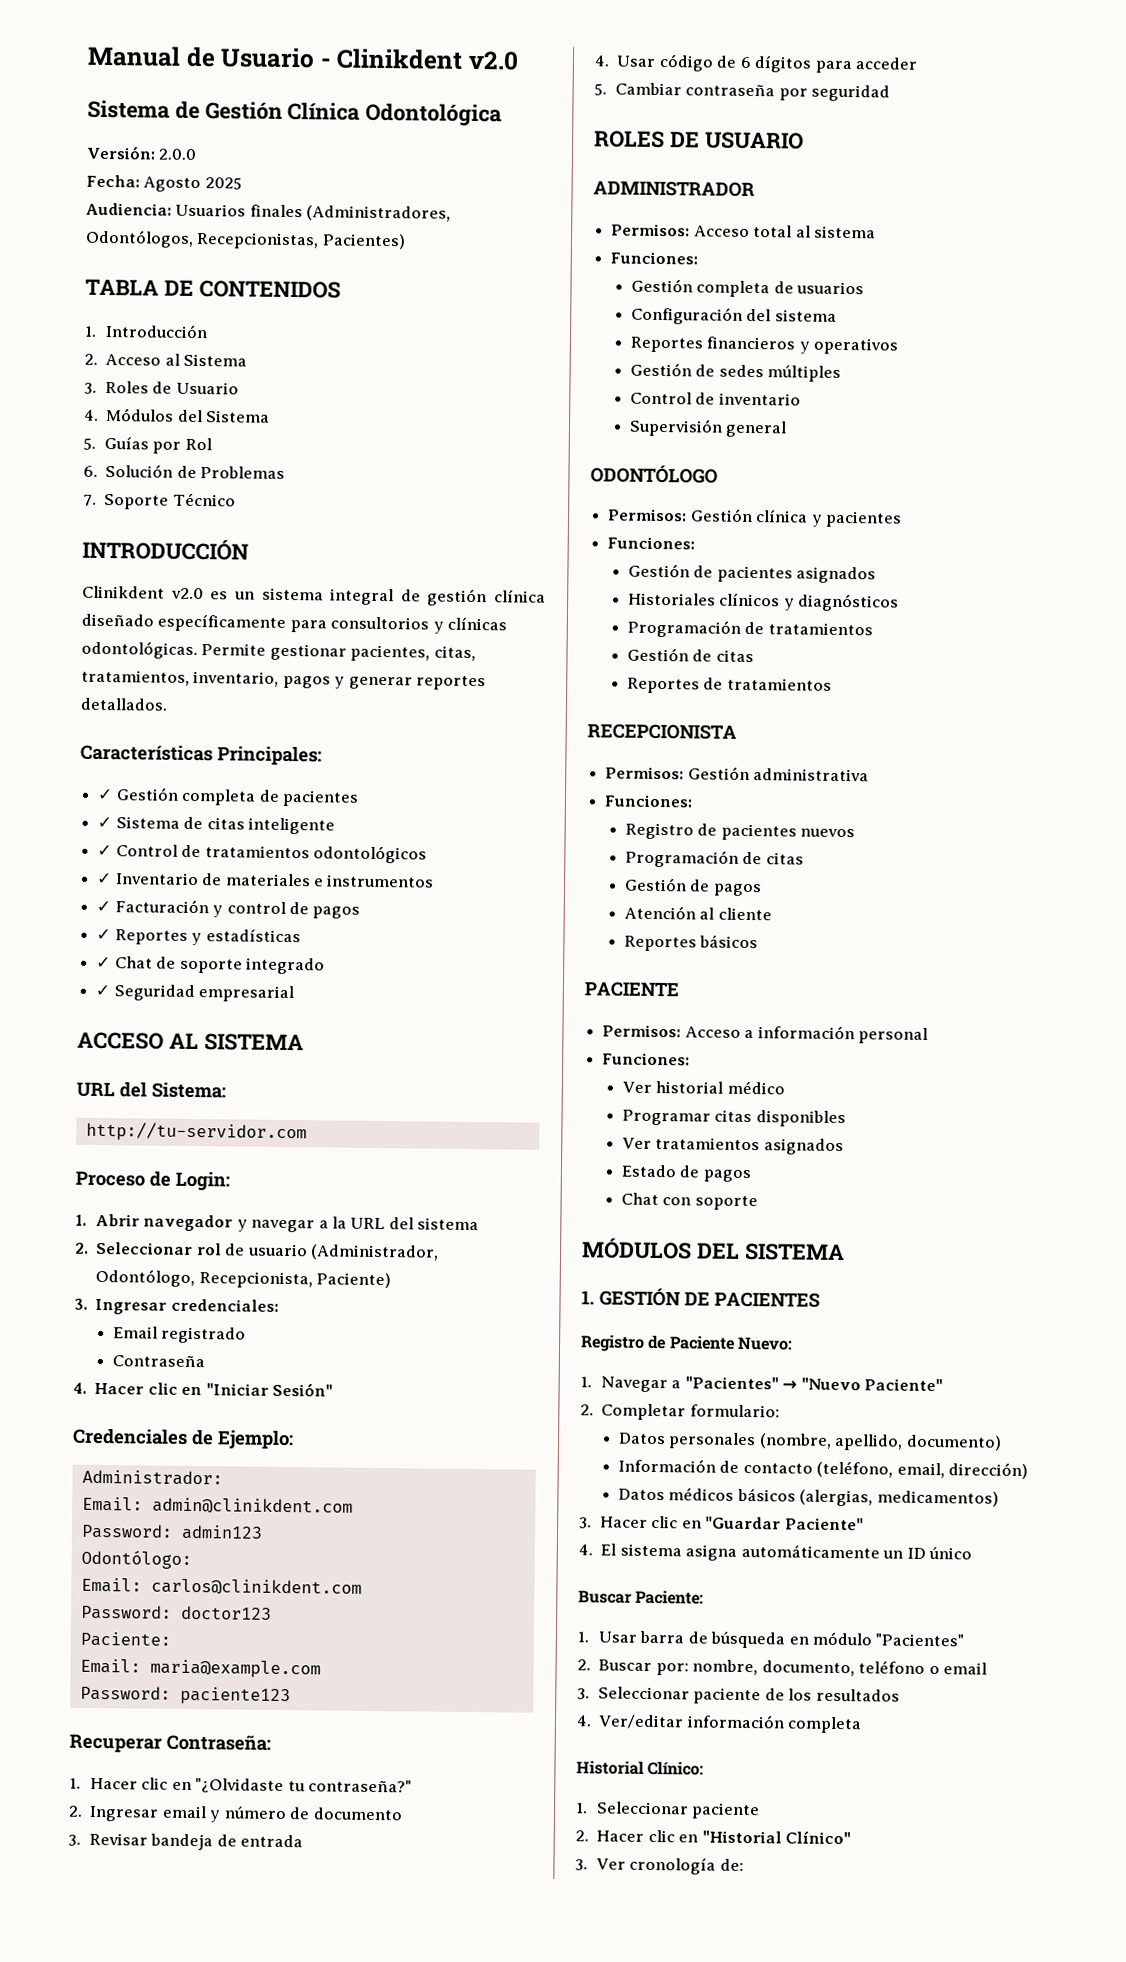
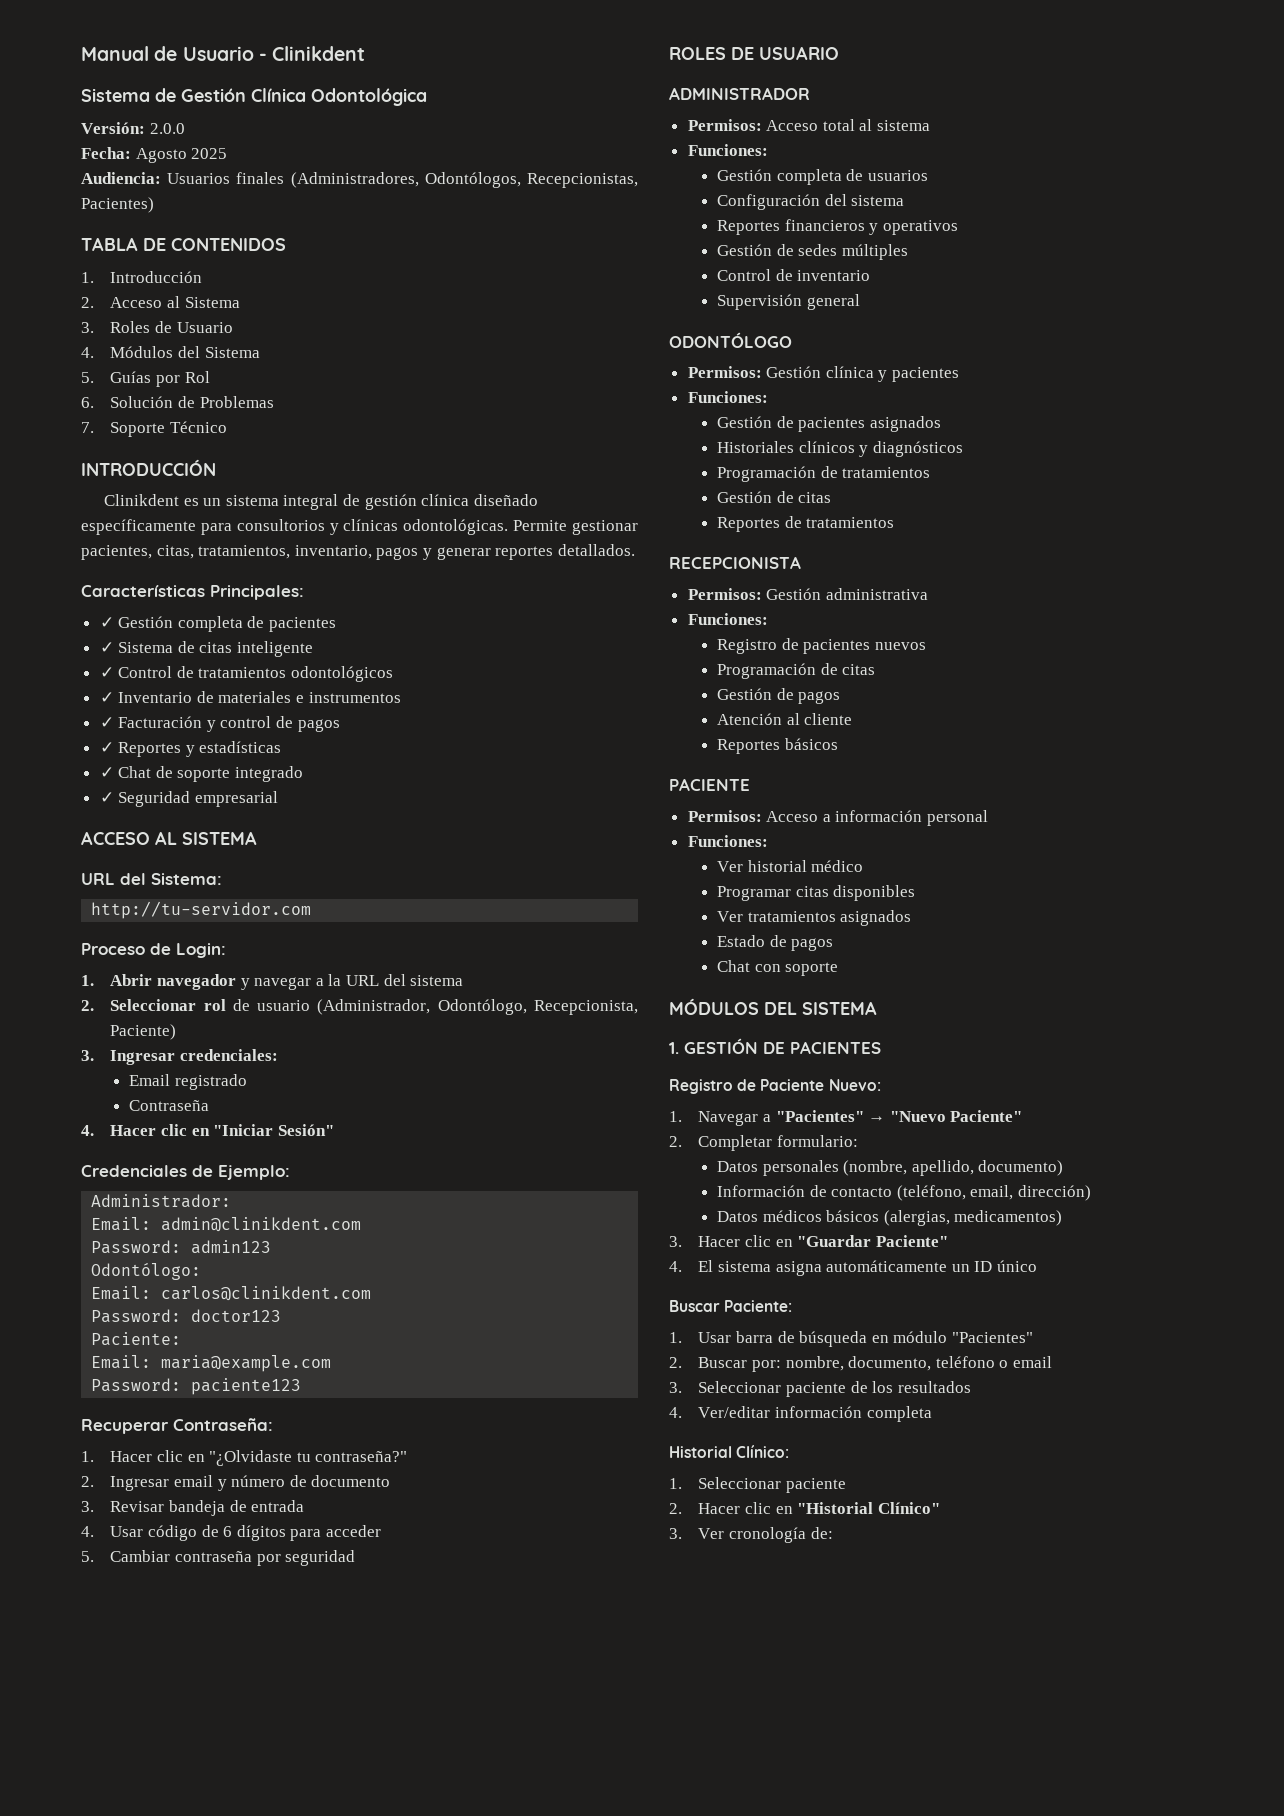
[468,50,520,71] v2.0 -> (366, 53) none
[170,587,204,600] v2.0 -> (179, 500) none

